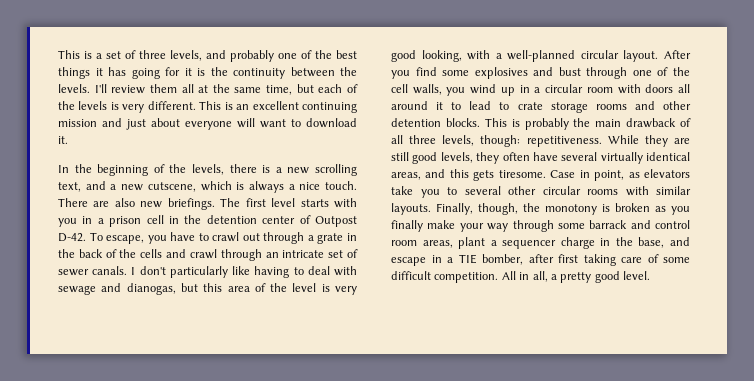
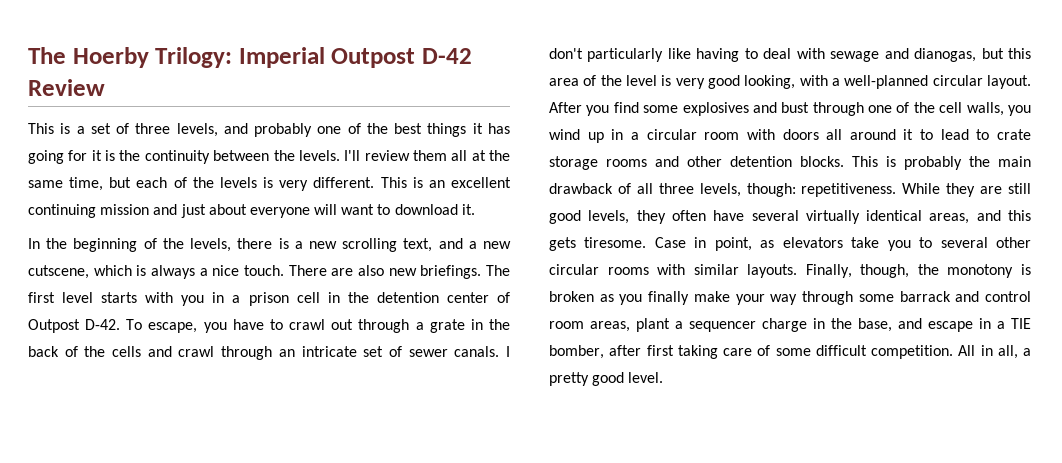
(58, 54) none -> [28,47,473,68] [28,79,105,96] The Hoerby Trilogy: Imperial Outpost D-42 Review //

